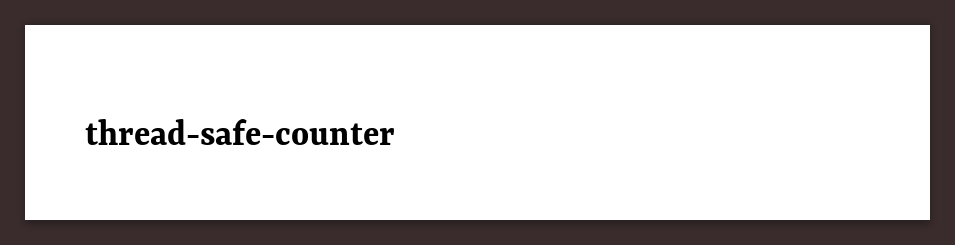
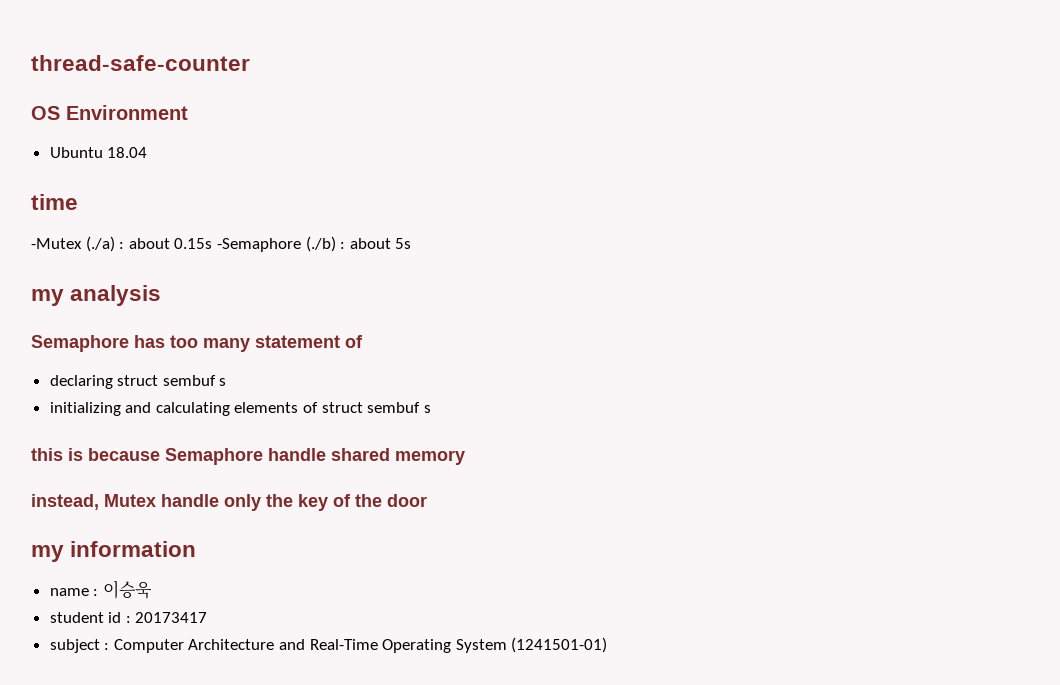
(395, 132) none -> [31,105,188,120] [49,147,148,158] [31,194,78,210] [31,236,412,252] [31,285,162,306] [31,335,363,352] [49,375,227,389] [49,402,431,416] [31,448,465,465] [31,494,427,511] [31,541,197,562] [49,580,152,599] [49,612,208,623] [49,637,608,653] // OS Environment // Ubuntu 18.04 // time // -Mutex (./a) : about 0.15s -Semaphore (./b) : about 5s // my analysis // Semaphore has too many statement of // declaring struct sembuf s // initializing and calculating elements of struct sembuf s // this is because Semaphore handle shared memory // instead, Mutex handle only the key of the door // my information // name : 이승욱 // student id : 20173417 // subject : Computer Architecture and Real-Time Operating System (1241501-01)

